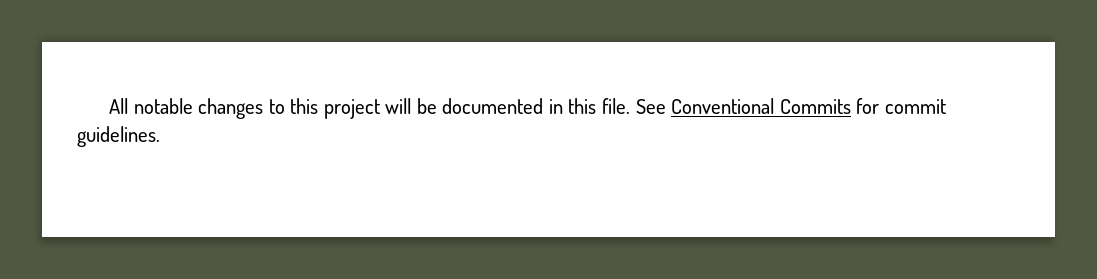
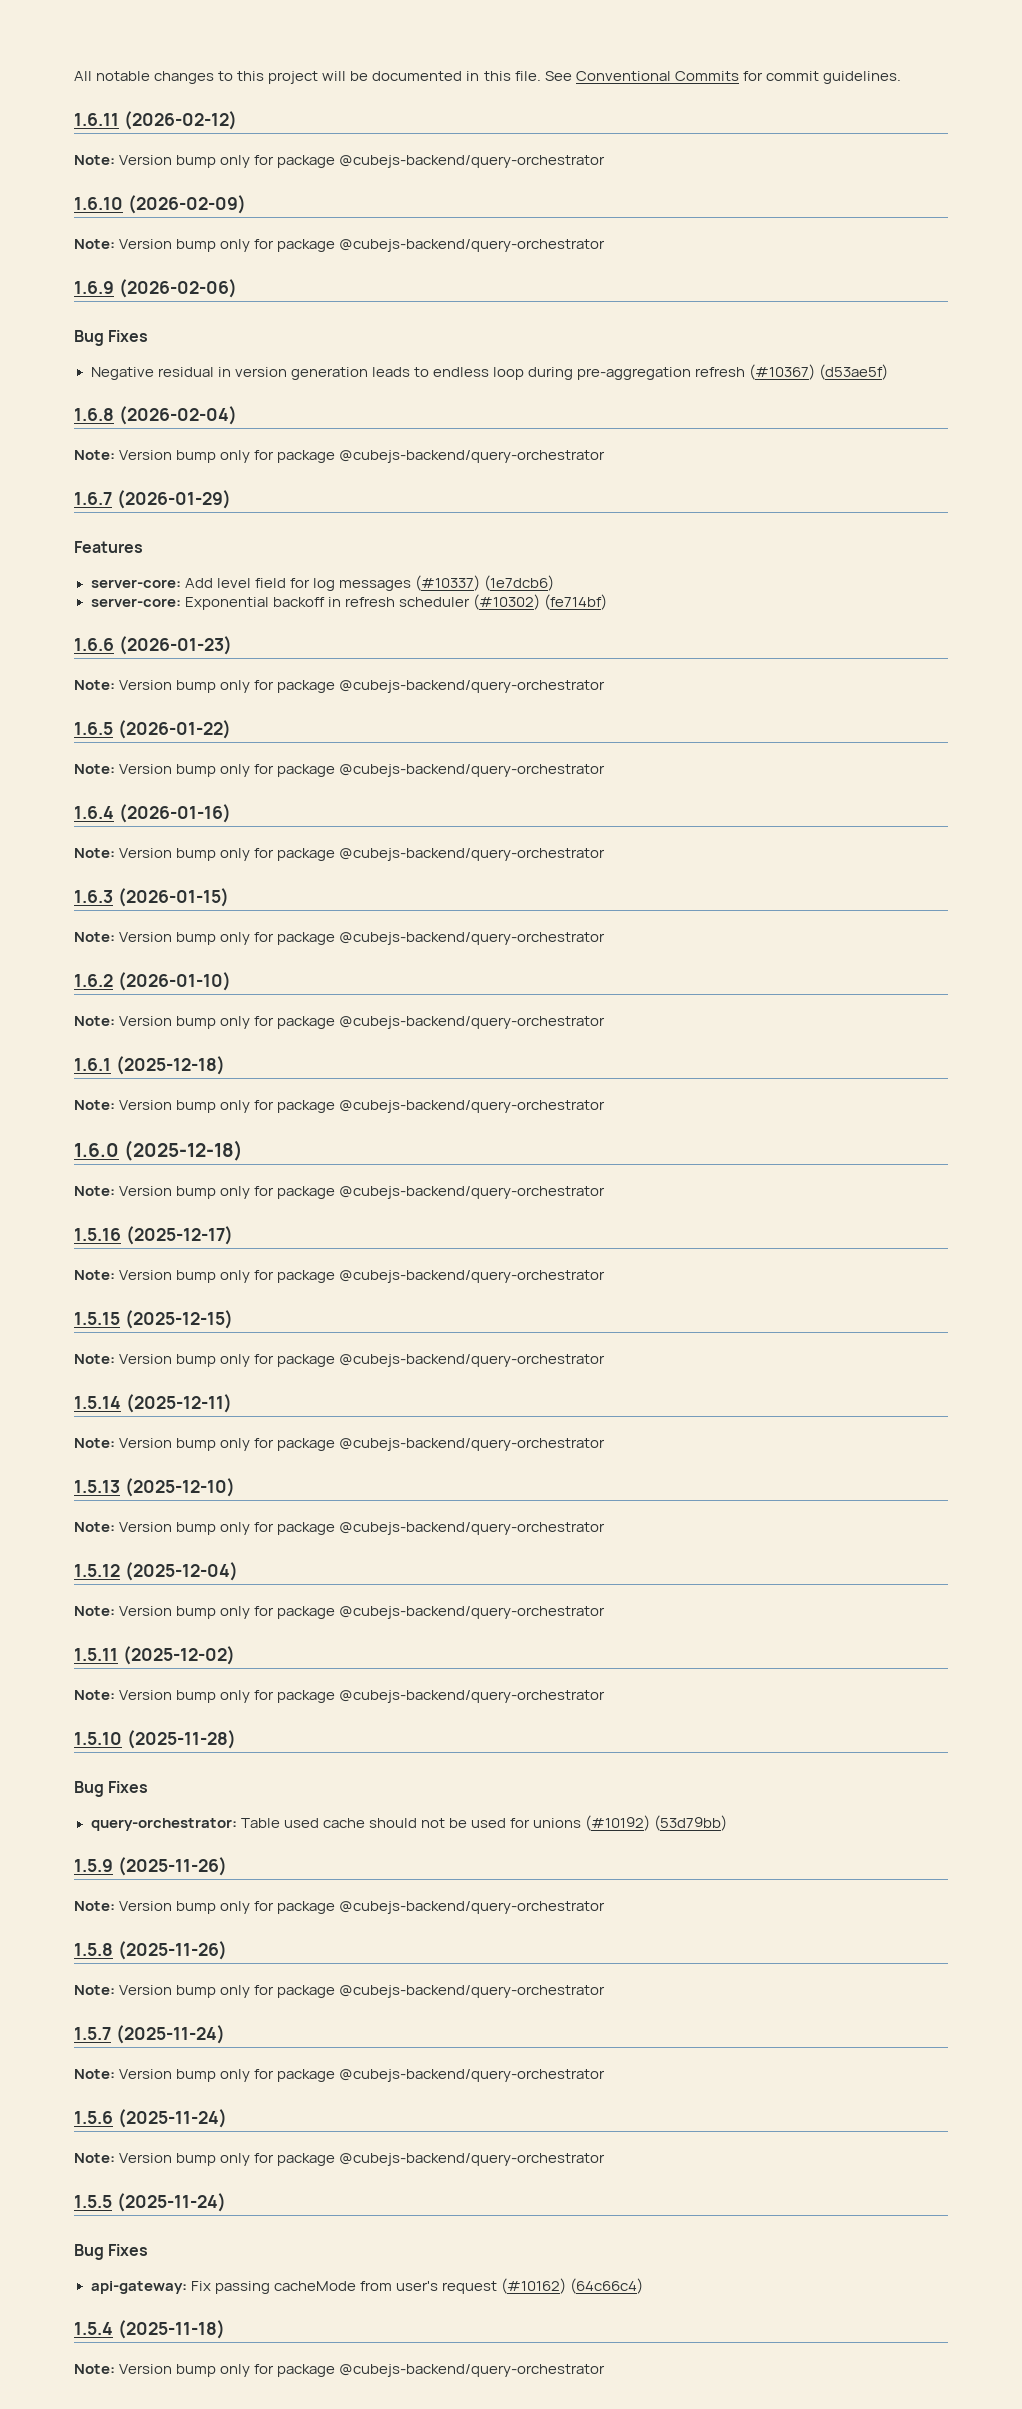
(160, 136) none -> [74,111,237,130] [74,155,606,168] [74,195,246,214] [74,239,606,252] [74,279,237,298] [74,330,149,346] [90,364,889,380] [74,406,237,425] [74,450,606,463] [74,490,231,509] [74,541,143,553] [90,575,554,591] [90,594,607,610] [74,636,232,655] [74,680,606,693] [74,720,231,739] [74,764,606,777] [74,804,231,823] [74,848,606,861] [74,888,229,907] [74,932,606,945] [74,972,231,991] [74,1016,606,1029] [74,1056,225,1075] [74,1100,606,1113] [74,1140,244,1161] [74,1186,606,1199] [74,1226,233,1245] [74,1270,606,1283] [74,1310,233,1329] [74,1354,606,1367] [74,1394,232,1413] [74,1438,606,1451] [74,1478,235,1497] [74,1522,606,1535] [74,1562,238,1581] [74,1606,606,1619] [74,1646,235,1665] [74,1690,606,1703] [74,1730,236,1749] [74,1781,149,1797] [90,1815,728,1831] [74,1857,227,1876] [74,1901,606,1914] [74,1941,227,1960] [74,1985,606,1998] [74,2025,225,2044] [74,2069,606,2082] [74,2109,227,2128] [74,2153,606,2166] [74,2193,226,2212] [74,2244,149,2260] [90,2278,643,2294] [74,2320,225,2339] [74,2364,606,2377] // 1.6.11 (2026-02-12) // Note: Version bump only for package @cubejs-backend/query-orchestrator // 1.6.10 (2026-02-09) // Note: Version bump only for package @cubejs-backend/query-orchestrator // 1.6.9 (2026-02-06) // Bug Fixes // Negative residual in version generation leads to endless loop during pre-aggregation refresh (#10367) (d53ae5f) // 1.6.8 (2026-02-04) // Note: Version bump only for package @cubejs-backend/query-orchestrator // 1.6.7 (2026-01-29) // Features // server-core: Add level field for log messages (#10337) (1e7dcb6) // server-core: Exponential backoff in refresh scheduler (#10302) (fe714bf) // 1.6.6 (2026-01-23) // Note: Version bump only for package @cubejs-backend/query-orchestrator // 1.6.5 (2026-01-22) // Note: Version bump only for package @cubejs-backend/query-orchestrator // 1.6.4 (2026-01-16) // Note: Version bump only for package @cubejs-backend/query-orchestrator // 1.6.3 (2026-01-15) // Note: Version bump only for package @cubejs-backend/query-orchestrator // 1.6.2 (2026-01-10) // Note: Version bump only for package @cubejs-backend/query-orchestrator // 1.6.1 (2025-12-18) // Note: Version bump only for package @cubejs-backend/query-orchestrator // 1.6.0 (2025-12-18) // Note: Version bump only for package @cubejs-backend/query-orchestrator // 1.5.16 (2025-12-17) // Note: Version bump only for package @cubejs-backend/query-orchestrator // 1.5.15 (2025-12-15) // Note: Version bump only for package @cubejs-backend/query-orchestrator // 1.5.14 (2025-12-11) // Note: Version bump only for package @cubejs-backend/query-orchestrator // 1.5.13 (2025-12-10) // Note: Version bump only for package @cubejs-backend/query-orchestrator // 1.5.12 (2025-12-04) // Note: Version bump only for package @cubejs-backend/query-orchestrator // 1.5.11 (2025-12-02) // Note: Version bump only for package @cubejs-backend/query-orchestrator // 1.5.10 (2025-11-28) // Bug Fixes // query-orchestrator: Table used cache should not be used for unions (#10192) (53d79bb) // 1.5.9 (2025-11-26) // Note: Version bump only for package @cubejs-backend/query-orchestrator // 1.5.8 (2025-11-26) // Note: Version bump only for package @cubejs-backend/query-orchestrator // 1.5.7 (2025-11-24) // Note: Version bump only for package @cubejs-backend/query-orchestrator // 1.5.6 (2025-11-24) // Note: Version bump only for package @cubejs-backend/query-orchestrator // 1.5.5 (2025-11-24) // Bug Fixes // api-gateway: Fix passing cacheMode from user's request (#10162) (64c66c4) // 1.5.4 (2025-11-18) // Note: Version bump only for package @cubejs-backend/query-orchestrator

